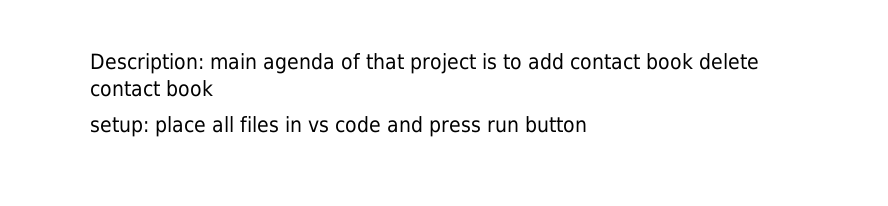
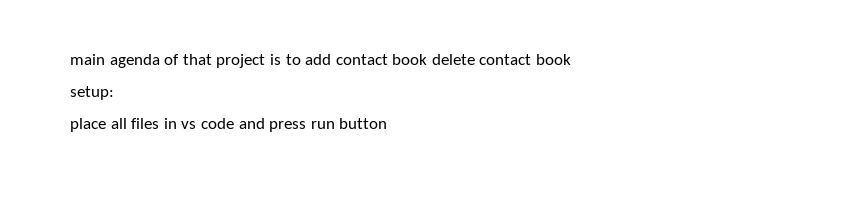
[90,53,204,74] Description: -> (70, 59) none
(149, 127) none -> (114, 93) //

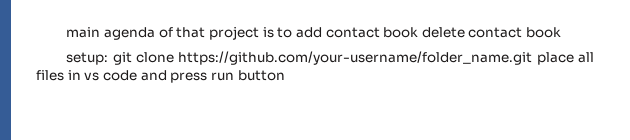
(114, 93) // -> [112,51,533,65] git clone https://github.com/your-username/folder_name.git

